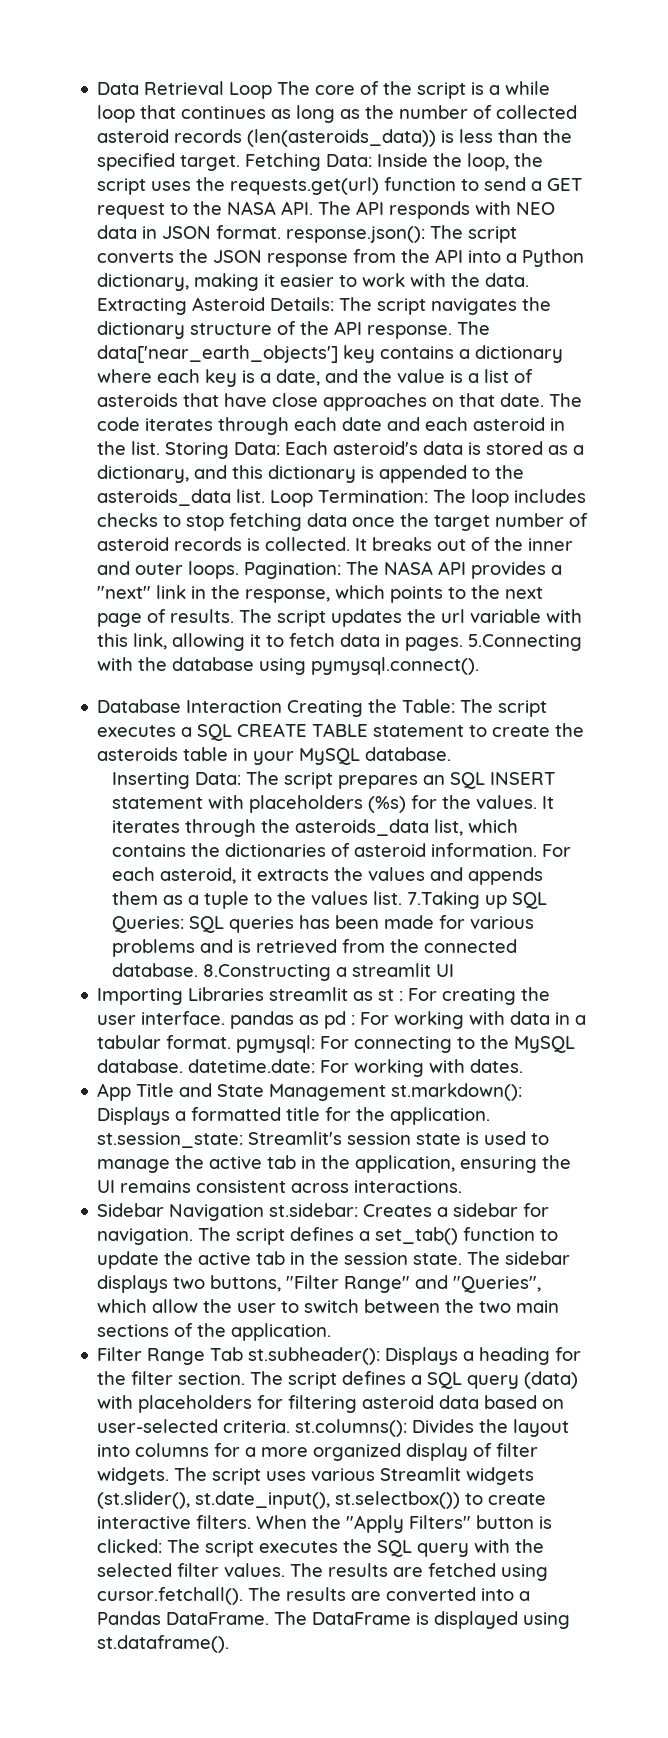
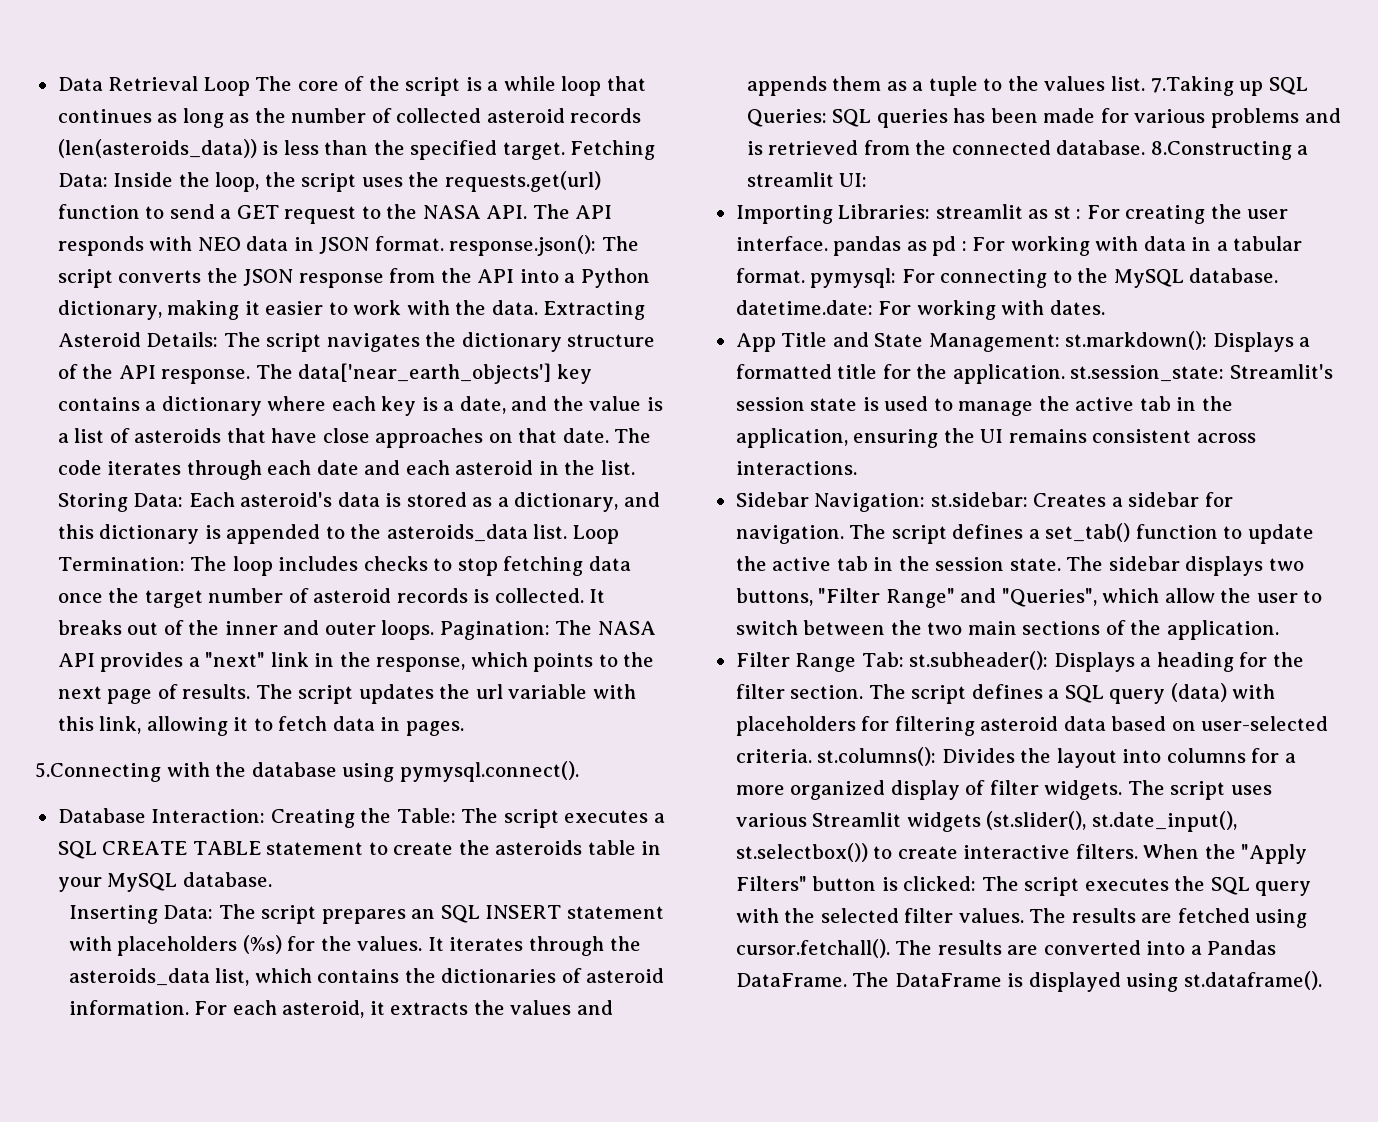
(464, 644) none -> (464, 728) //
[186,700,283,713] Interaction -> [151,809,266,823] Interaction:
[435,964,454,977] UI -> [839,173,868,187] UI:
[188,987,265,1001] Libraries -> [838,204,931,219] Libraries:
[269,1084,387,1101] Management -> [928,333,1060,352] Management:
[169,1204,265,1221] Navigation -> [814,493,926,512] Navigation:
[210,1347,244,1361] Tab -> [861,652,904,667] Tab:

